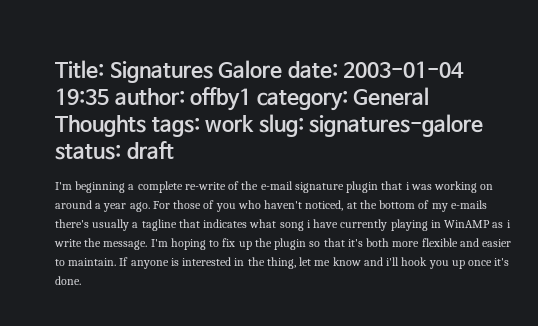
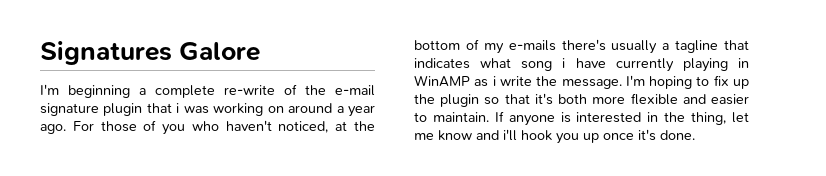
[55,60,104,79] Title: -> (40, 53) none
[287,61,465,79] [55,87,430,111] [55,114,484,137] [55,141,174,160] date: 2003-01-04 19:35 author: offby1 category: General Thoughts tags: work slug: signatures-galore status: draft -> (261, 51) none

